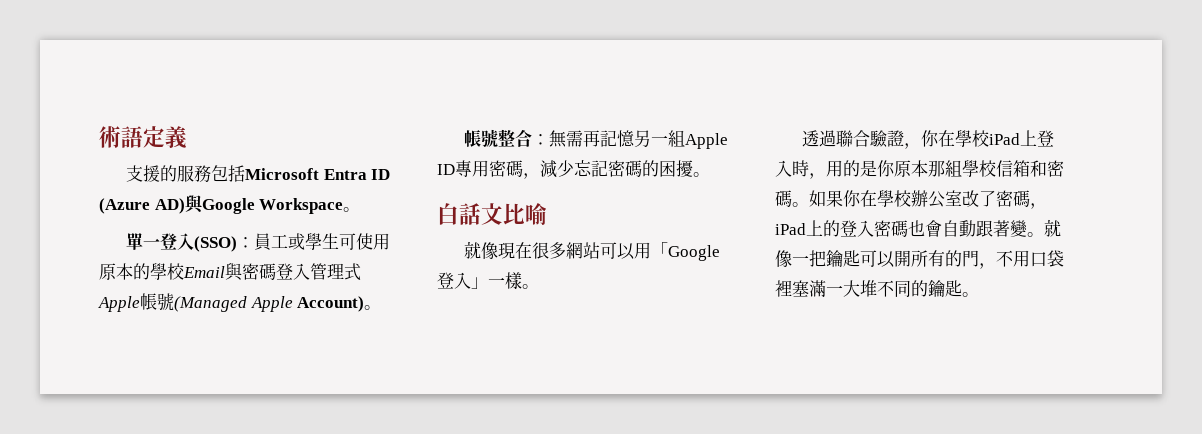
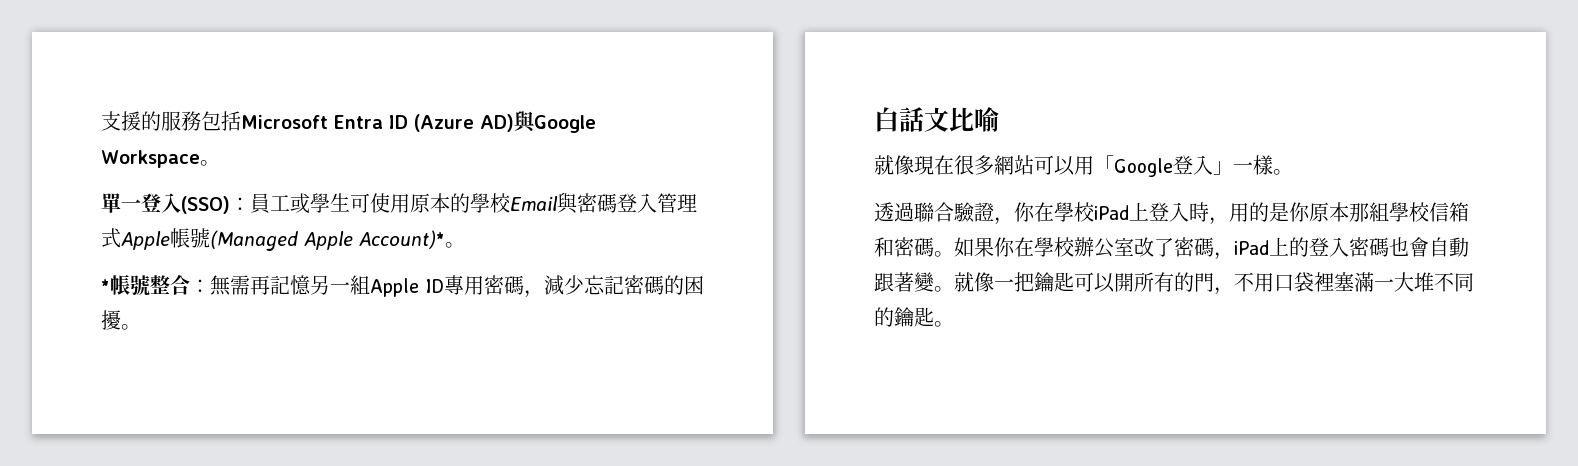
[99,126,187,148] 術語定義 // -> (101, 121) none
[297,296,382,312] Account)。 // -> [359,230,465,249] [101,279,110,293] Account)*。 // *

